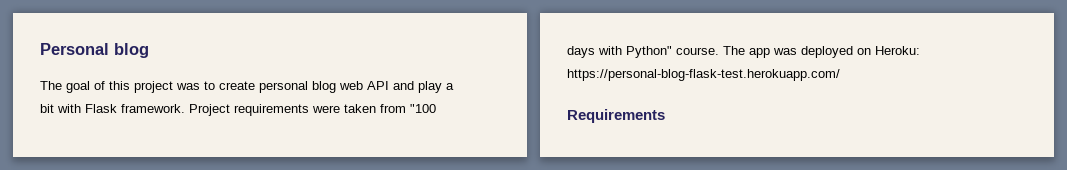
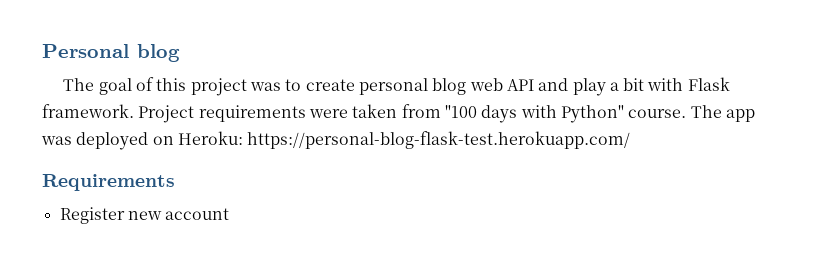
(665, 116) none -> [59,207,230,224] // Register new account

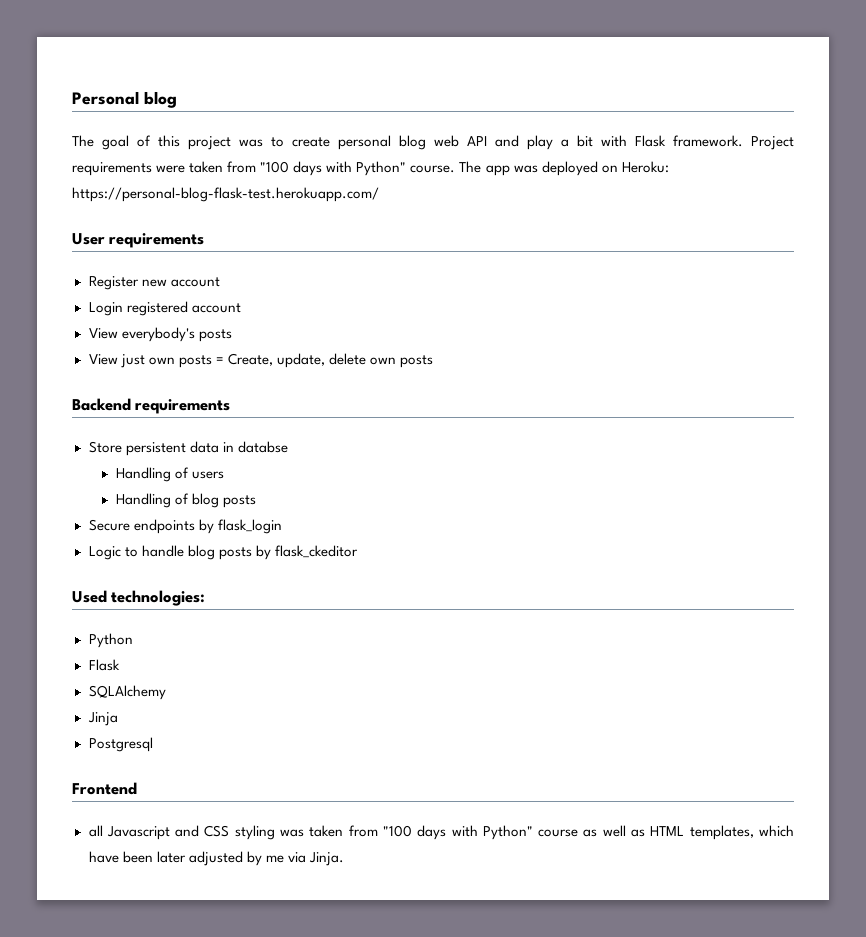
[42,174,175,191] Requirements -> [72,233,205,248] User requirements
(230, 214) none -> [88,301,241,316] [88,327,232,342] [88,353,433,368] [72,398,231,414] [88,441,288,456] [115,467,225,482] [115,493,257,508] [88,519,282,534] [88,545,358,560] [72,590,206,606] [88,633,133,648] [88,659,120,671] [88,685,166,700] [87,712,118,726] [88,737,153,752] [72,782,137,795] [88,825,794,840] [88,851,344,866] // Login registered account // View everybody's posts // View just own posts = Create, update, delete own posts // Backend requirements // Store persistent data in databse // Handling of users // Handling of blog posts // Secure endpoints by flask_login // Logic to handle blog posts by flask_ckeditor // Used technologies: // Python // Flask // SQLAlchemy // Jinja // Postgresql // Frontend // all Javascript and CSS styling was taken from "100 days with Python" course as well as HTML templates, which have been later adjusted by me via Jinja.

